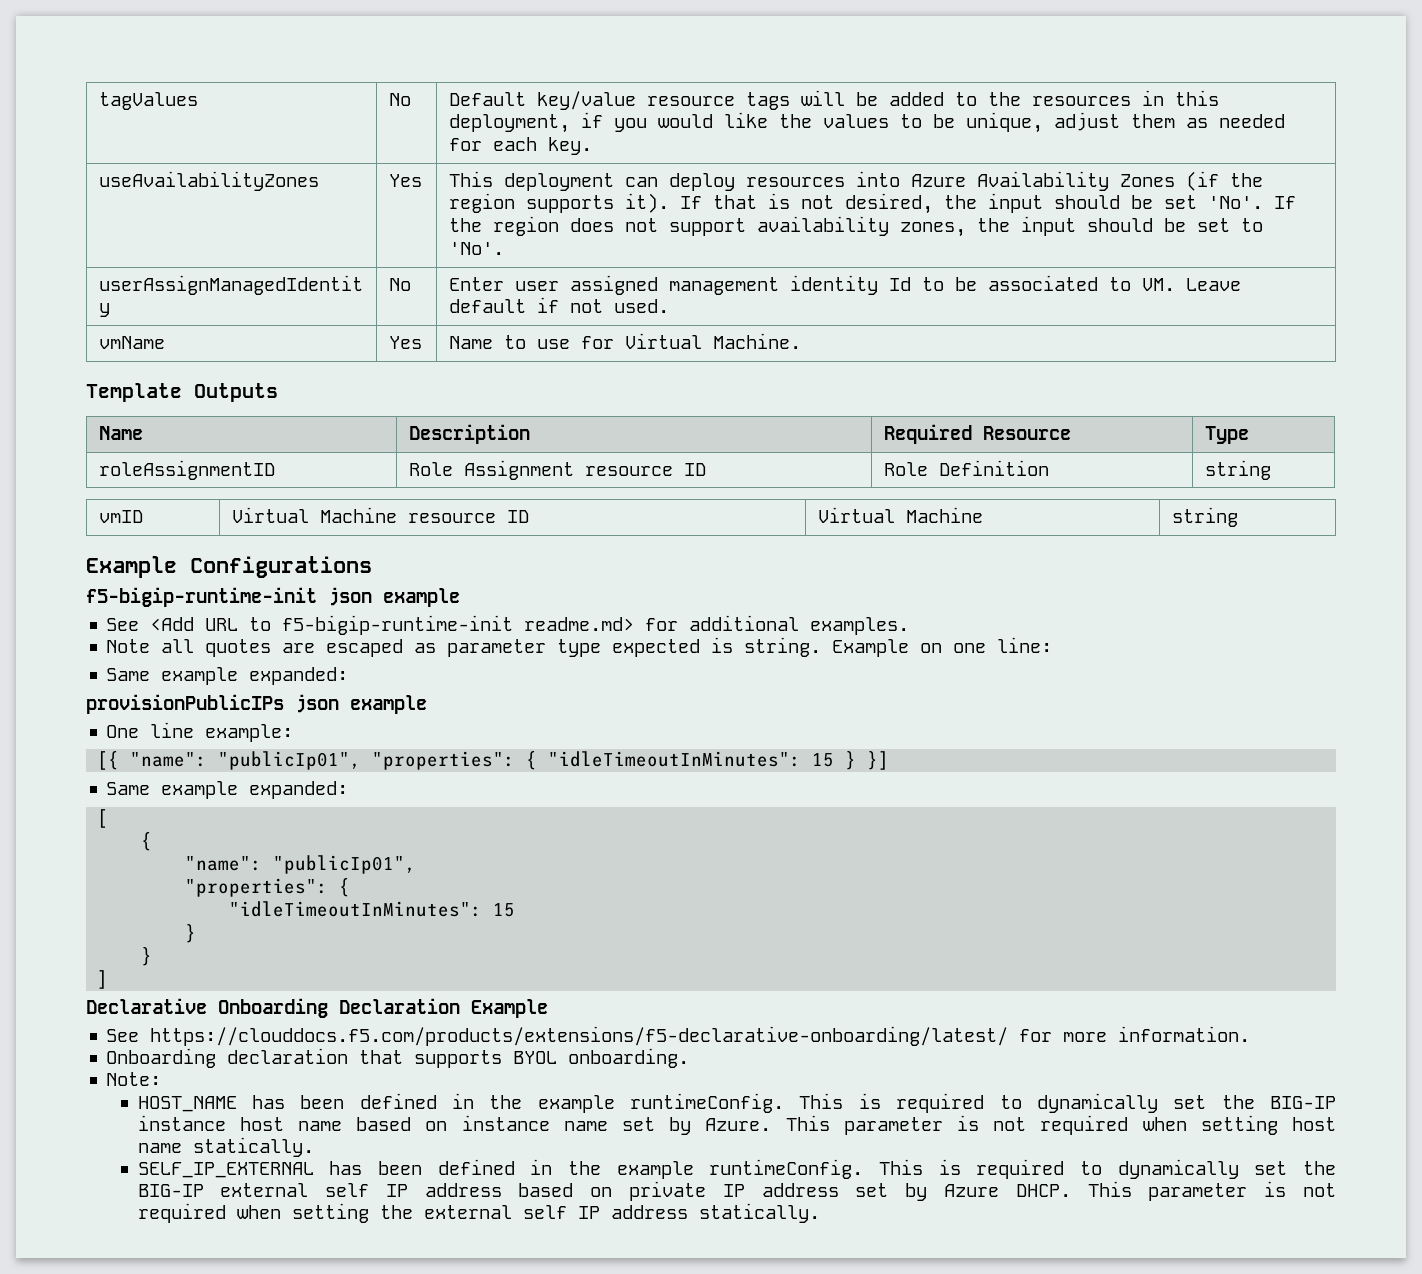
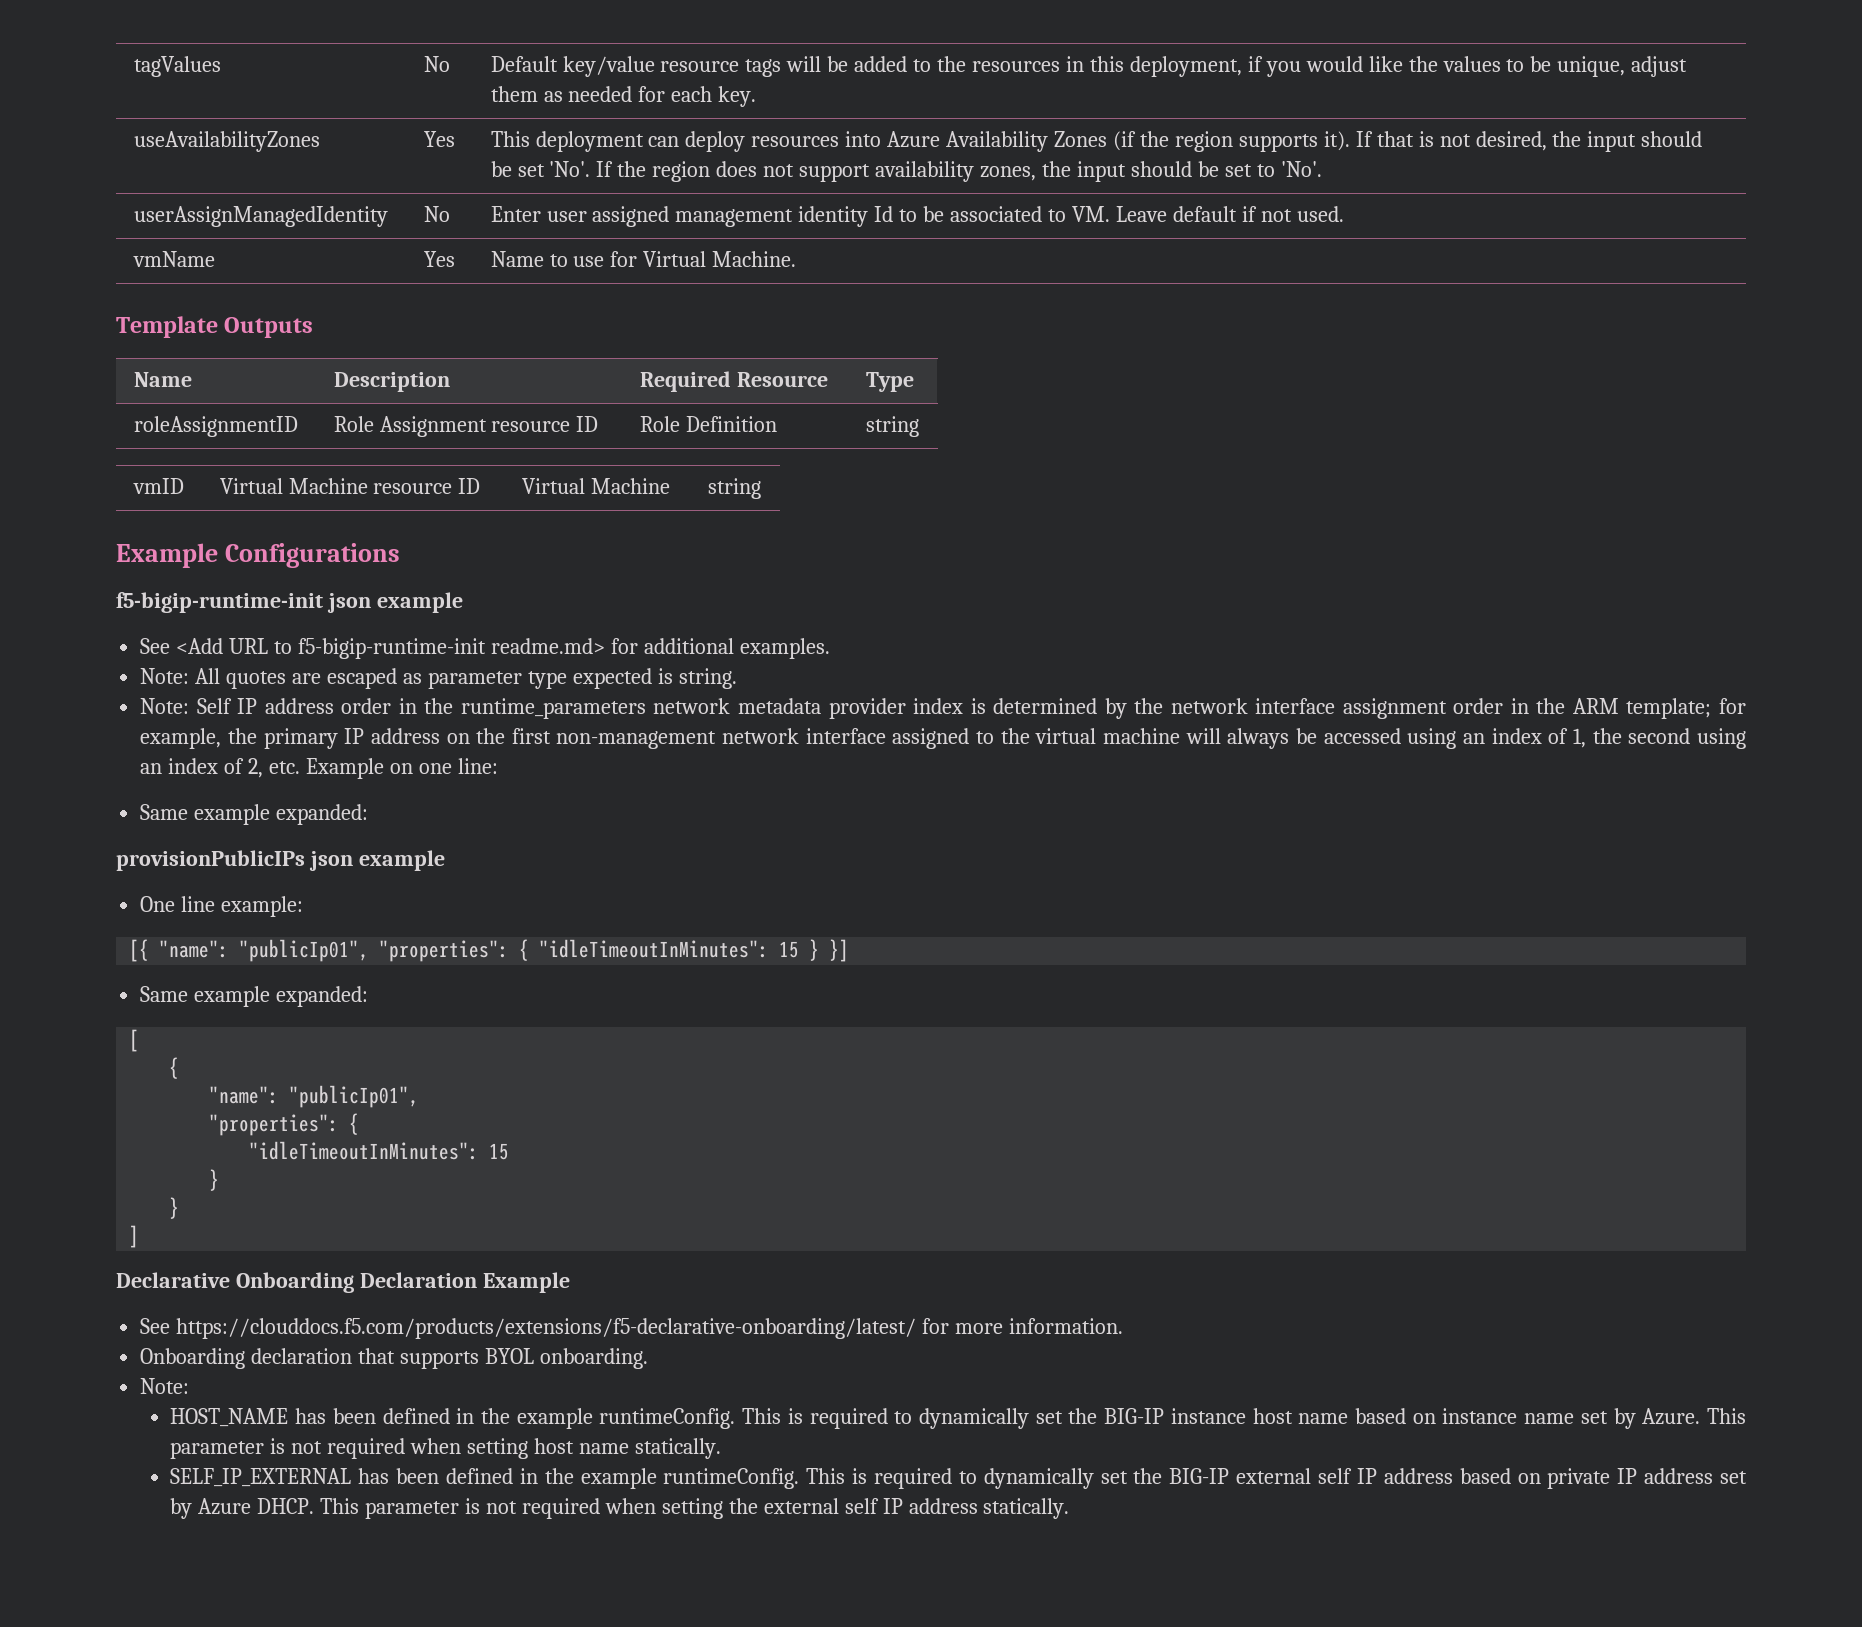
[106,639,195,653] Note all -> [140,668,221,684] Note: All
(822, 647) none -> [140,698,1746,719] [140,728,1746,749] [140,758,300,778] // Note: Self IP address order in the runtime_parameters network metadata provider index is determined by the network interface assignment order in the ARM template; for example, the primary IP address on the first non-management network interface assigned to the virtual machine will always be accessed using an index of 1, the second using an index of 2, etc.

